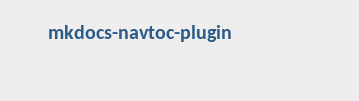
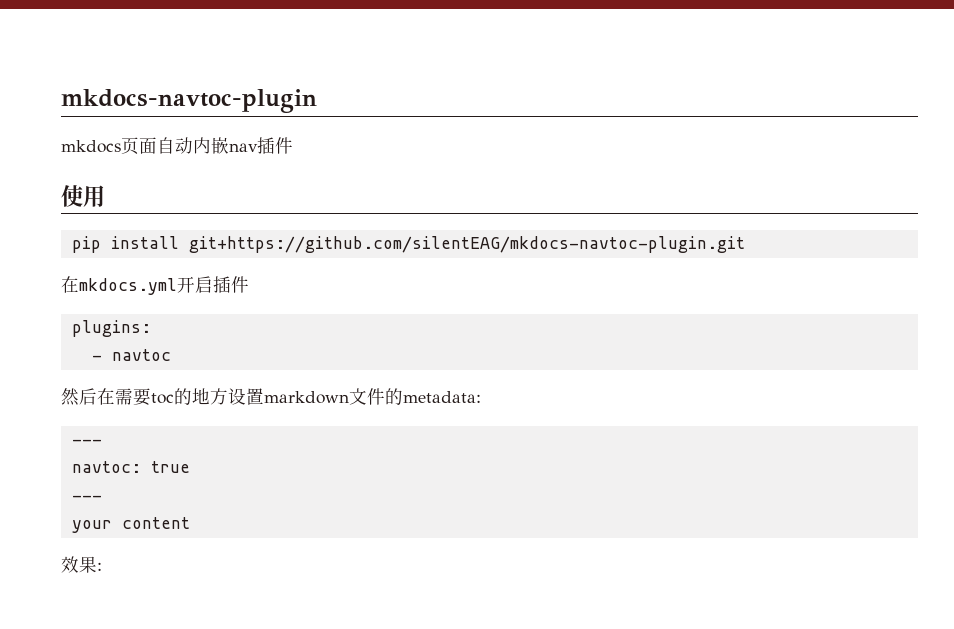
(232, 33) none -> [61,137,293,155] [61,185,105,207] [71,236,745,253] [61,276,249,295] [71,320,151,337] [91,349,171,361] [61,388,481,406] [71,439,102,445] [71,461,190,473] [71,495,102,501] [71,517,190,533] [61,556,102,573] // mkdocs页面自动内嵌nav插件 // 使用 // pip install git+https://github.com/silentEAG/mkdocs-navtoc-plugin.git // 在mkdocs.yml开启插件 // plugins: // - navtoc // 然后在需要toc的地方设置markdown文件的metadata: // --- // navtoc: true // --- // your content // 效果:

